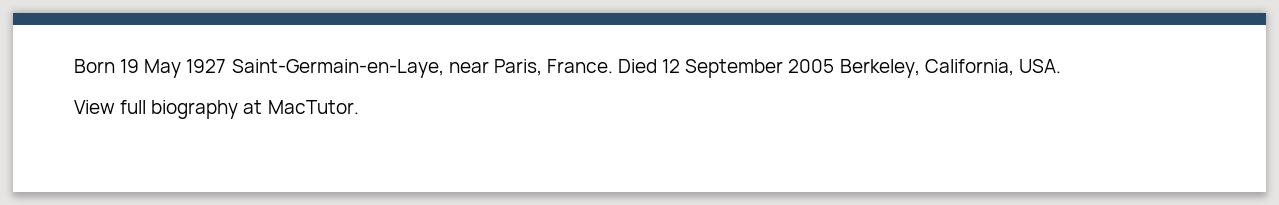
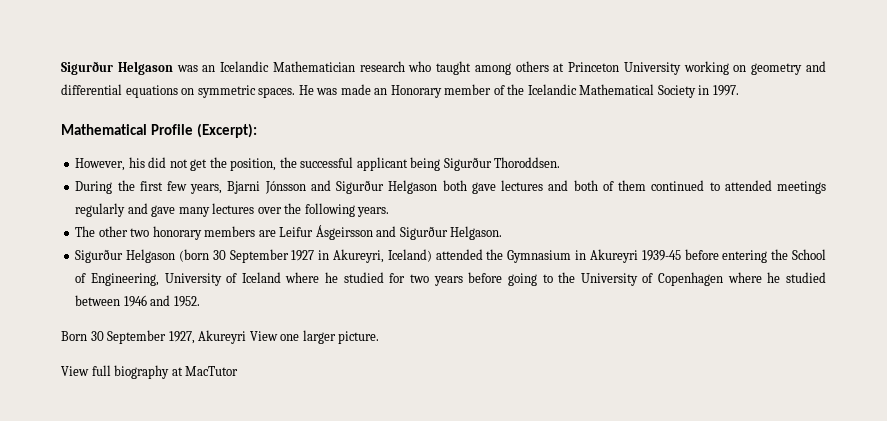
[74,59,1061,78] Born 19 May 1927 Saint-Germain-en-Laye, near Paris, France. Died 12 September 2005 Berkeley, California, USA. -> [61,61,826,75] [61,84,739,98] [61,123,258,138] [75,157,561,171] [75,180,827,194] [75,203,390,217] [75,225,503,240] [75,249,827,263] [75,272,826,286] [75,295,200,307] [61,330,380,344] Sigurður Helgason was an Icelandic Mathematician research who taught among others at Princeton University working on geometry and differential equations on symmetric spaces. He was made an Honorary member of the Icelandic Mathematical Society in 1997. // Mathematical Profile (Excerpt): // However, his did not get the position, the successful applicant being Sigurður Thoroddsen. // During the first few years, Bjarni Jónsson and Sigurður Helgason both gave lectures and both of them continued to attended meetings regularly and gave many lectures over the following years. // The other two honorary members are Leifur Ásgeirsson and Sigurður Helgason. // Sigurður Helgason (born 30 September 1927 in Akureyri, Iceland) attended the Gymnasium in Akureyri 1939-45 before entering the School of Engineering, University of Iceland where he studied for two years before going to the University of Copenhagen where he studied between 1946 and 1952. // Born 30 September 1927, Akureyri View one larger picture.
[267,100,359,114] MacTutor. -> [185,366,239,376] MacTutor

